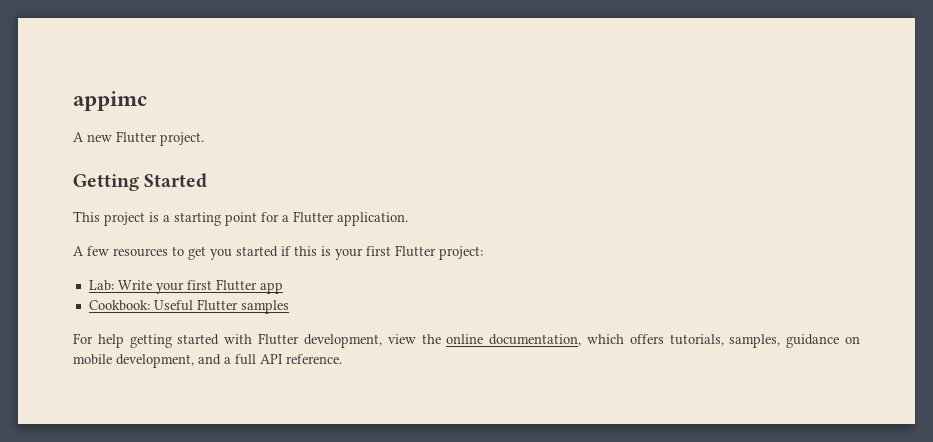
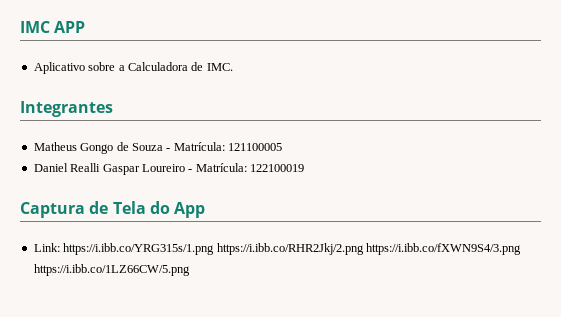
[73,91,147,111] [73,131,204,146] [73,173,208,191] [73,211,408,226] [73,245,483,260] [88,279,283,294] [88,299,289,314] [73,333,860,348] [73,354,342,368] appimc // A new Flutter project. // Getting Started // This project is a starting point for a Flutter application. // A few resources to get you started if this is your first Flutter project: // Lab: Write your first Flutter app // Cookbook: Useful Flutter samples // For help getting started with Flutter development, view the online documentation, which offers tutorials, samples, guidance on mobile development, and a full API reference. -> [20,21,86,33] [33,62,233,74] [20,101,113,117] [33,142,282,154] [33,163,304,175] [20,201,206,218] [33,243,521,255] [33,264,190,276] IMC APP // Aplicativo sobre a Calculadora de IMC. // Integrantes // Matheus Gongo de Souza - Matrícula: 121100005 // Daniel Realli Gaspar Loureiro - Matrícula: 122100019 // Captura de Tela do App // Link: https://i.ibb.co/YRG315s/1.png https://i.ibb.co/RHR2Jkj/2.png https://i.ibb.co/fXWN9S4/3.png https://i.ibb.co/1LZ66CW/5.png

